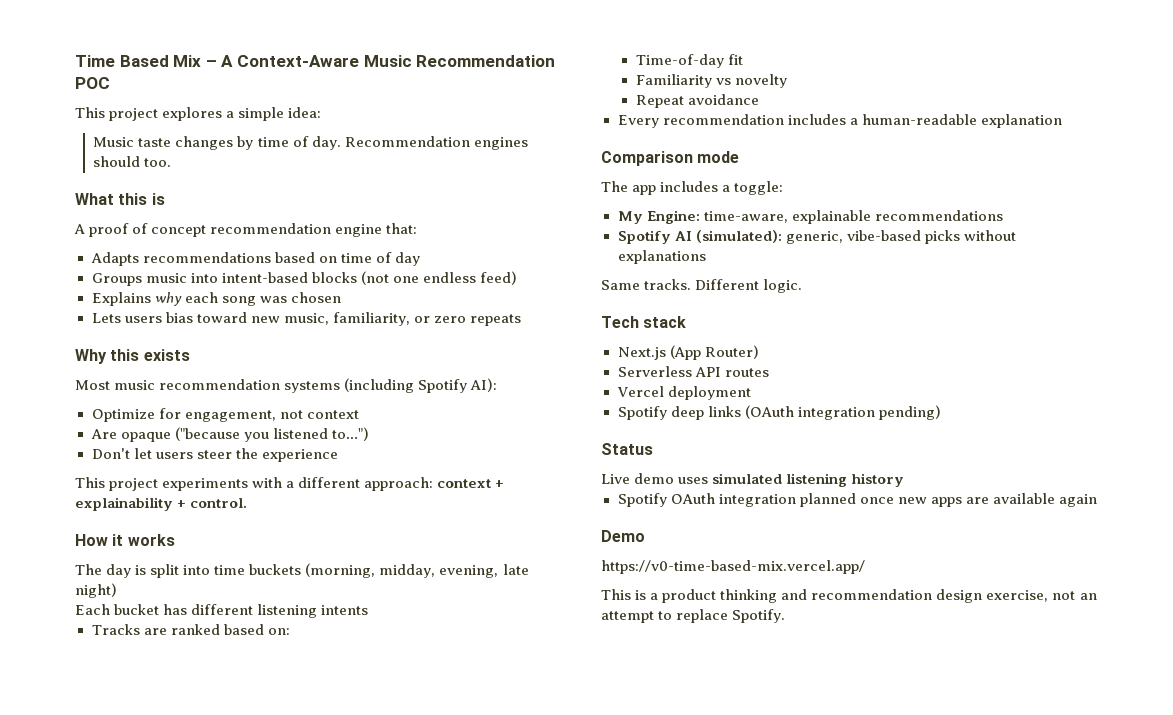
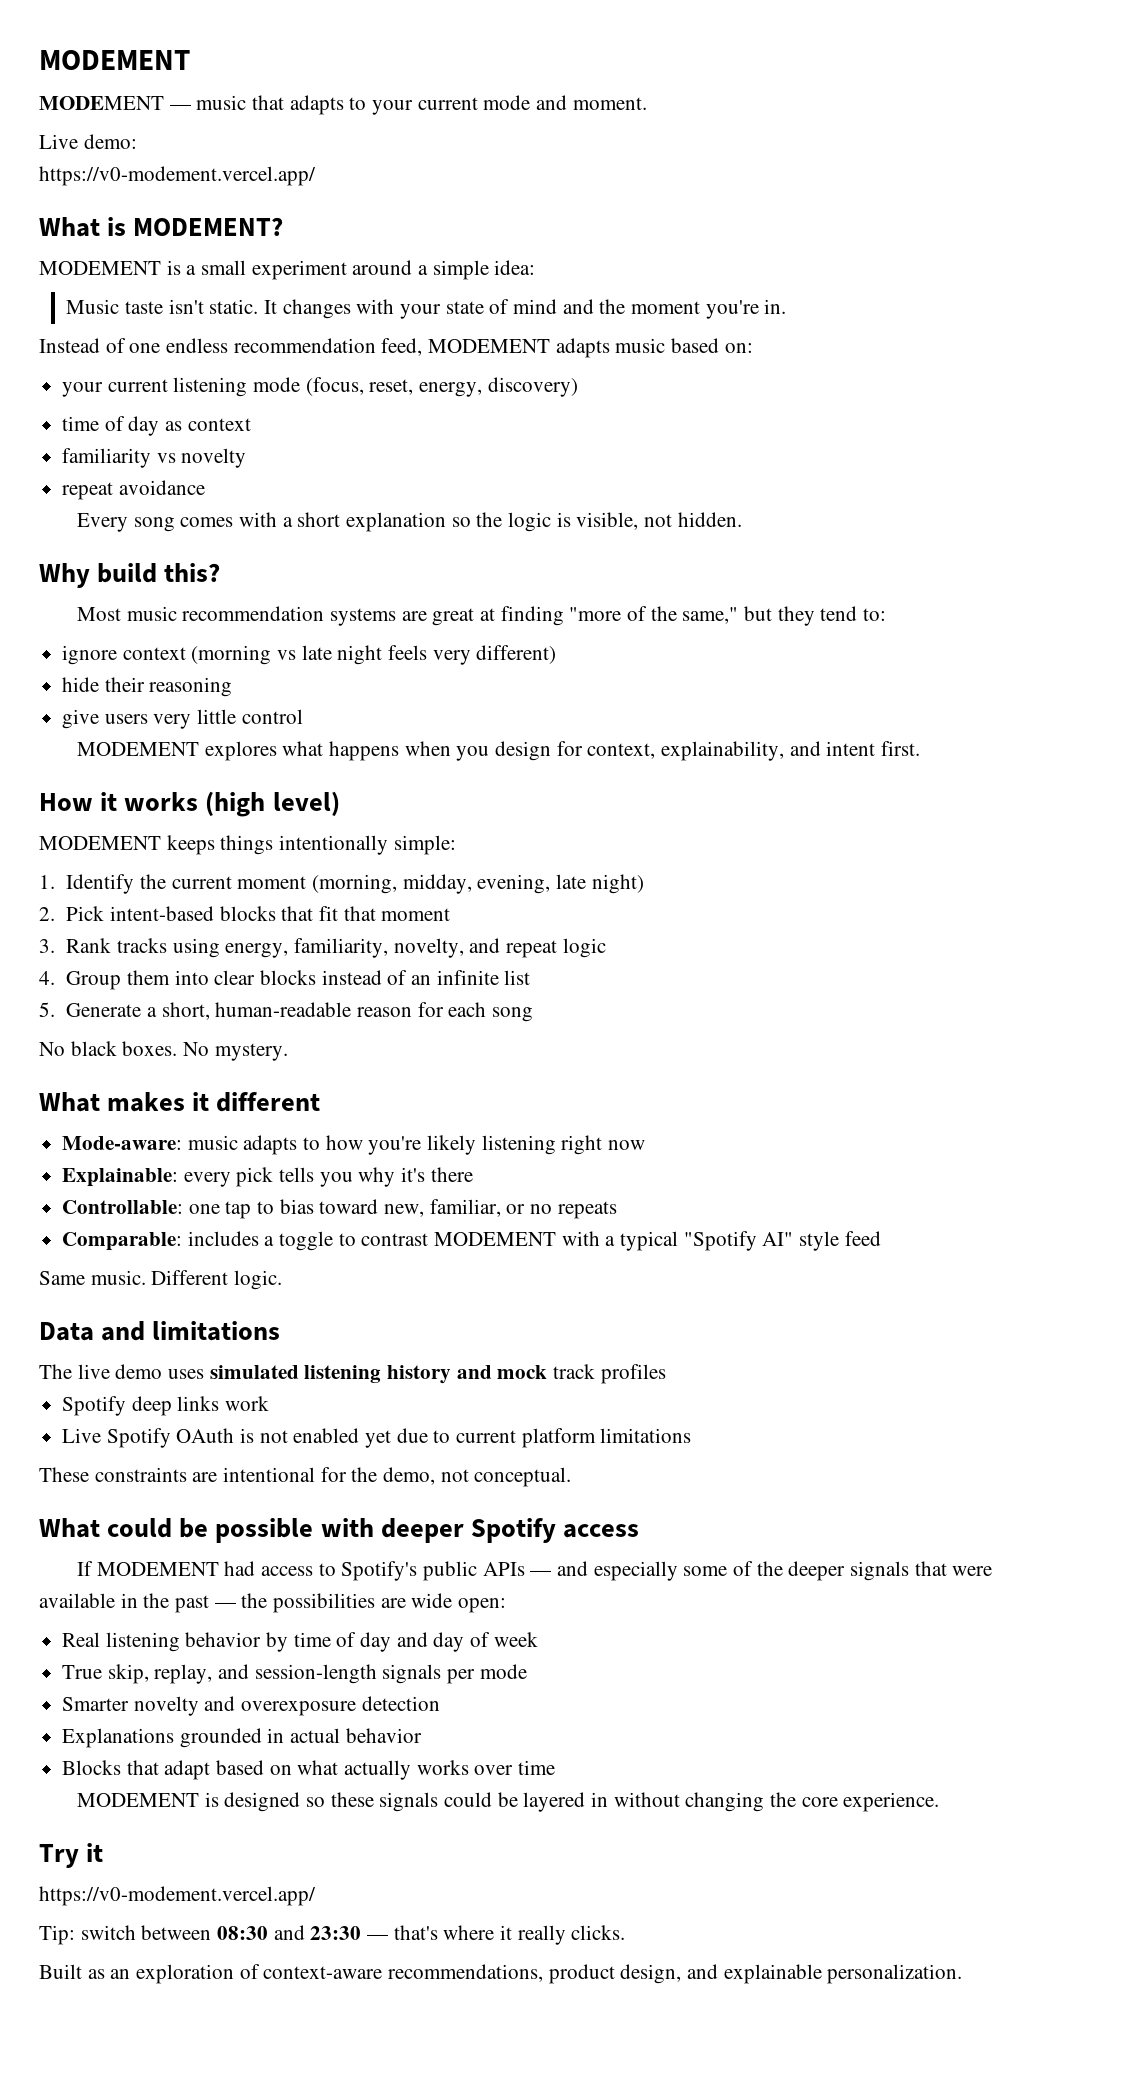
[75,55,556,67] [75,77,110,89] [75,107,223,121] Time Based Mix – A Context-Aware Music Recommendation POC // This project explores -> [39,50,190,70] [39,95,647,115] [39,134,137,149] [39,166,316,186] [39,217,284,237] [39,260,413,280] MODEMENT // MODEMENT — music that adapts to your current mode and moment. // Live demo: // https://v0-modement.vercel.app/ // What is MODEMENT? // MODEMENT is a small experiment around
[175,136,528,150] [93,156,172,167] [75,193,165,205] [74,223,418,237] [90,252,420,266] [91,271,517,286] [91,292,341,306] [91,312,521,326] changes by time of day. Recommendation engines should too. // What this is // A proof of concept recommendation engine that: // Adapts recommendations based on time of day // Groups music into intent-based blocks (not one endless feed) // Explains why each song was chosen // Lets users bias toward new music, familiarity, or zero repeats -> [168,299,787,319] [39,338,753,358] [62,377,578,397] [62,416,251,436] [62,448,247,468] [62,480,205,500] [76,512,742,532] isn't static. It changes with your state of mind and the moment you're in. // Instead of one endless recommendation feed, MODEMENT adapts music based on: // your current listening mode (focus, reset, energy, discovery) // time of day as context // familiarity vs novelty // repeat avoidance // Every song comes with a short explanation so the logic is visible, not hidden.
[110,349,190,361] this exists -> [97,563,221,583] build this?
[344,378,498,393] [91,408,359,422] [90,427,369,442] [91,448,338,462] [75,477,505,491] [75,497,248,511] [75,534,175,546] [75,564,302,578] (including Spotify AI): // Optimize for engagement, not context // Are opaque ("because you listened to…") // Don't let users steer the experience // This project experiments with a different approach: context + explainability + control. // How it works // The day is split into time buckets -> [401,606,887,626] [62,645,557,665] [62,677,233,697] [62,709,303,729] [76,741,921,761] [39,791,340,817] [39,835,456,855] [39,874,307,894] are great at finding "more of the same," but they tend to: // ignore context (morning vs late night feels very different) // hide their reasoning // give users very little control // MODEMENT explores what happens when you design for context, explainability, and intent first. // How it works (high level) // MODEMENT keeps things intentionally simple: // 1. Identify the current moment
[75,604,369,618] [91,624,290,635] [635,54,743,68] [635,74,787,88] [635,94,759,108] [617,114,1062,128] [601,151,740,166] [601,181,784,195] [617,210,1003,224] [617,230,1016,244] [617,250,706,264] Each bucket has different listening intents // Tracks are ranked based on: // Time-of-day fit // Familiarity vs novelty // Repeat avoidance // Every recommendation includes a human-readable explanation // Comparison mode // The app includes a toggle: // My Engine: time-aware, explainable recommendations // Spotify AI (simulated): generic, vibe-based picks without explanations -> [39,906,451,921] [39,938,606,958] [39,970,531,990] [39,1002,533,1022] [39,1041,288,1061] [39,1092,321,1112] [62,1135,646,1155] [62,1167,473,1187] [62,1199,617,1219] [62,1231,881,1251] 2. Pick intent-based blocks that fit that moment // 3. Rank tracks using energy, familiarity, novelty, and repeat logic // 4. Group them into clear blocks instead of an infinite list // 5. Generate a short, human-readable reason for each song // No black boxes. No mystery. // What makes it different // Mode-aware: music adapts to how you're likely listening right now // Explainable: every pick tells you why it's there // Controllable: one tap to bias toward new, familiar, or no repeats // Comparable: includes a toggle to contrast MODEMENT with a typical "Spotify AI" style feed
[644,279,692,290] tracks. -> [90,1270,146,1285] music.
[601,316,687,328] [617,345,759,360] [617,366,769,377] [616,386,751,400] [617,405,941,420] [601,443,653,455] [601,474,630,484] Tech stack // Next.js (App Router) // Serverless API routes // Vercel deployment // Spotify deep links (OAuth integration pending) // Status // Live -> [39,1321,281,1341] [39,1364,110,1379] Data and limitations // The live
[617,493,1097,507] [601,530,645,542] [601,560,865,574] [601,589,1097,603] [601,609,786,623] // Spotify OAuth integration planned once new apps are available again // Demo // https://v0-time-based-mix.vercel.app/ // This is a product thinking and recommendation design exercise, not an attempt to replace Spotify. -> [456,1364,666,1384] [62,1396,270,1416] [62,1428,692,1448] [39,1467,572,1487] [39,1518,640,1543] [76,1561,993,1581] [39,1593,507,1613] [62,1632,538,1652] [62,1664,527,1684] [62,1696,440,1716] [62,1728,422,1748] [62,1760,556,1780] [76,1792,940,1812] [39,1843,104,1868] [39,1886,316,1906] [39,1925,626,1945] [39,1964,963,1984] and mock track profiles // Spotify deep links work // Live Spotify OAuth is not enabled yet due to current platform limitations // These constraints are intentional for the demo, not conceptual. // What could be possible with deeper Spotify access // If MODEMENT had access to Spotify's public APIs — and especially some of the deeper signals that were available in the past — the possibilities are wide open: // Real listening behavior by time of day and day of week // True skip, replay, and session-length signals per mode // Smarter novelty and overexposure detection // Explanations grounded in actual behavior // Blocks that adapt based on what actually works over time // MODEMENT is designed so these signals could be layered in without changing the core experience. // Try it // https://v0-modement.vercel.app/ // Tip: switch between 08:30 and 23:30 — that's where it really clicks. // Built as an exploration of context-aware recommendations, product design, and explainable personalization.

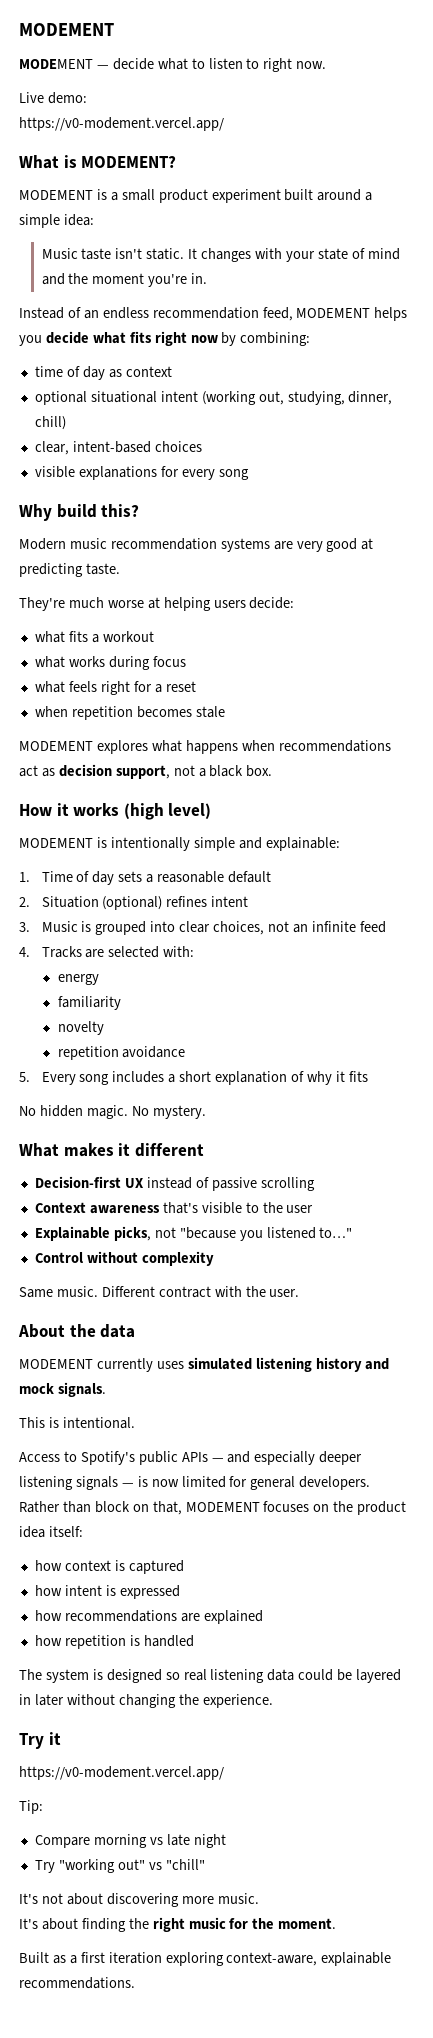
[196,95,647,115] music that adapts to your current mode and moment. -> [112,58,327,72] decide what to listen to right now.
[251,260,347,280] experiment -> [158,189,314,203] product experiment built
[129,343,161,353] one -> [83,310,99,319] an
[555,338,753,358] [62,377,578,397] adapts music based on: // your current listening mode (focus, reset, energy, discovery) -> [374,307,408,321] [19,331,311,346] helps you decide what fits right now by combining:
[62,448,247,468] [62,480,205,500] [76,512,742,532] familiarity vs novelty // repeat avoidance // Every song comes with a short explanation so the logic is visible, not hidden. -> [34,391,393,405] [34,416,66,430] [34,441,202,455] [34,466,249,480] optional situational intent (working out, studying, dinner, chill) // clear, intent-based choices // visible explanations for every song
[76,607,121,621] Most -> [19,538,66,550] Modern
[432,606,887,626] [62,645,557,665] [62,677,233,697] [62,709,303,729] great at finding "more of the same," but they tend to: // ignore context (morning vs late night feels very different) // hide their reasoning // give users very little control -> [296,538,374,552] [19,563,120,577] [19,597,295,611] [34,631,154,643] [34,656,186,670] [34,681,196,695] [34,706,225,720] very good at predicting taste. // They're much worse at helping users decide: // what fits a workout // what works during focus // what feels right for a reset // when repetition becomes stale
[456,741,921,761] you design for context, explainability, and intent first. -> [278,740,391,752] [19,764,273,779] recommendations act as decision support, not a black box.
[166,835,456,855] [39,874,644,894] [39,906,451,921] [39,938,606,958] [39,970,531,990] [39,1002,533,1022] [39,1041,178,1056] keeps things intentionally simple: // 1. Identify the current moment (morning, midday, evening, late night) // 2. Pick intent-based blocks that fit that moment // 3. Rank tracks using energy, familiarity, novelty, and repeat logic // 4. Group them into clear blocks instead of an infinite list // 5. Generate a short, human-readable reason for each song // No black boxes. -> [96,837,340,851] [19,871,272,885] [19,896,249,910] [19,921,386,935] [19,946,195,958] [57,974,99,985] [57,996,121,1010] [57,1021,104,1035] [57,1046,186,1060] [19,1071,368,1085] [19,1105,128,1119] is intentionally simple and explainable: // 1. Time of day sets a reasonable default // 2. Situation (optional) refines intent // 3. Music is grouped into clear choices, not an infinite feed // 4. Tracks are selected with: // energy // familiarity // novelty // repetition avoidance // 5. Every song includes a short explanation of why it fits // No hidden magic.
[62,1135,646,1155] [62,1167,473,1187] [62,1199,617,1219] [62,1231,881,1251] [39,1270,283,1290] [39,1321,281,1341] [39,1364,163,1379] Mode-aware: music adapts to how you're likely listening right now // Explainable: every pick tells you why it's there // Controllable: one tap to bias toward new, familiar, or no repeats // Comparable: includes a toggle to contrast MODEMENT with a typical "Spotify AI" style feed // Same music. Different logic. // Data and limitations // The live demo -> [34,1176,315,1191] [34,1202,314,1214] [34,1226,353,1241] [34,1251,214,1266] [19,1286,300,1298] [18,1324,136,1338] [19,1358,153,1372] Decision-first UX instead of passive scrolling // Context awareness that's visible to the user // Explainable picks, not "because you listened to…" // Control without complexity // Same music. Different contract with the user. // About the data // MODEMENT currently
[553,1364,666,1384] [62,1396,270,1416] [62,1428,692,1448] [39,1467,572,1487] [39,1518,640,1543] [76,1561,313,1576] track profiles // Spotify deep links work // Live Spotify OAuth is not enabled yet due to current platform limitations // These constraints are intentional for the demo, not conceptual. // What could be possible with deeper Spotify access // If MODEMENT had access -> [57,1382,106,1397] [19,1417,135,1429] [19,1452,60,1462] signals. // This is intentional. // Access
[683,1561,993,1581] [39,1593,507,1613] [62,1632,538,1652] [62,1664,527,1684] [62,1696,440,1716] [62,1728,422,1748] [62,1760,556,1780] [76,1792,439,1812] some of the deeper signals that were available in the past — the possibilities are wide open: // Real listening behavior by time of day and day of week // True skip, replay, and session-length signals per mode // Smarter novelty and overexposure detection // Explanations grounded in actual behavior // Blocks that adapt based on what actually works over time // MODEMENT is designed so these signals -> [319,1451,363,1465] [19,1476,371,1490] [19,1501,407,1515] [19,1526,83,1538] [34,1560,184,1574] [34,1585,180,1599] [34,1610,263,1624] [34,1635,194,1649] [19,1669,295,1683] deeper listening signals — is now limited for general developers. Rather than block on that, MODEMENT focuses on the product idea itself: // how context is captured // how intent is expressed // how recommendations are explained // how repetition is handled // The system is designed so real listening data
(609, 1799) none -> [34,1694,64,1706] later
[801,1797,838,1807] core -> (199, 1699) none
[80,1925,626,1945] [39,1964,963,1984] switch between 08:30 and 23:30 — that's where it really clicks. // Built as an exploration of context-aware recommendations, product design, and explainable personalization. -> [34,1834,226,1848] [34,1859,205,1873] [19,1893,259,1907] [19,1917,337,1932] [19,1952,392,1966] [19,1977,135,1989] // Compare morning vs late night // Try "working out" vs "chill" // It's not about discovering more music. // It's about finding the right music for the moment. // Built as a first iteration exploring context-aware, explainable recommendations.

